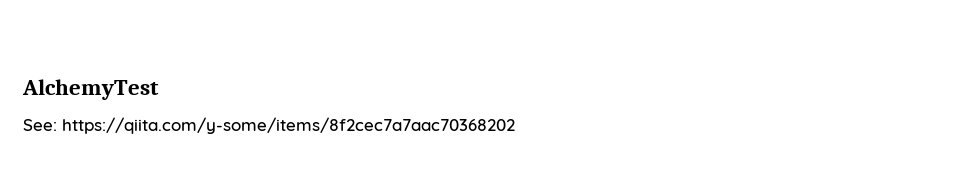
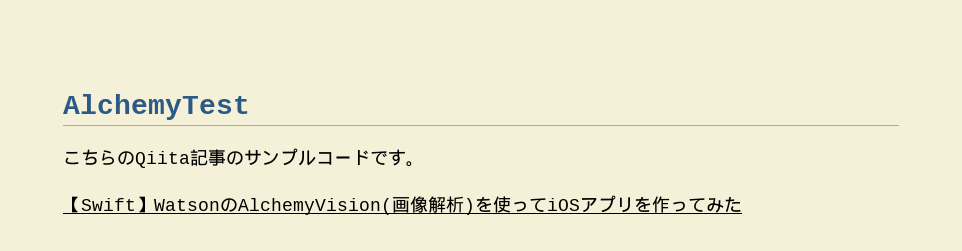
[23,117,515,134] See: https://qiita.com/y-some/items/8f2cec7a7aac70368202 -> [63,148,424,168] [63,195,742,215] こちらのQiita記事のサンプルコードです。 // 【Swift】WatsonのAlchemyVision(画像解析)を使ってiOSアプリを作ってみた

